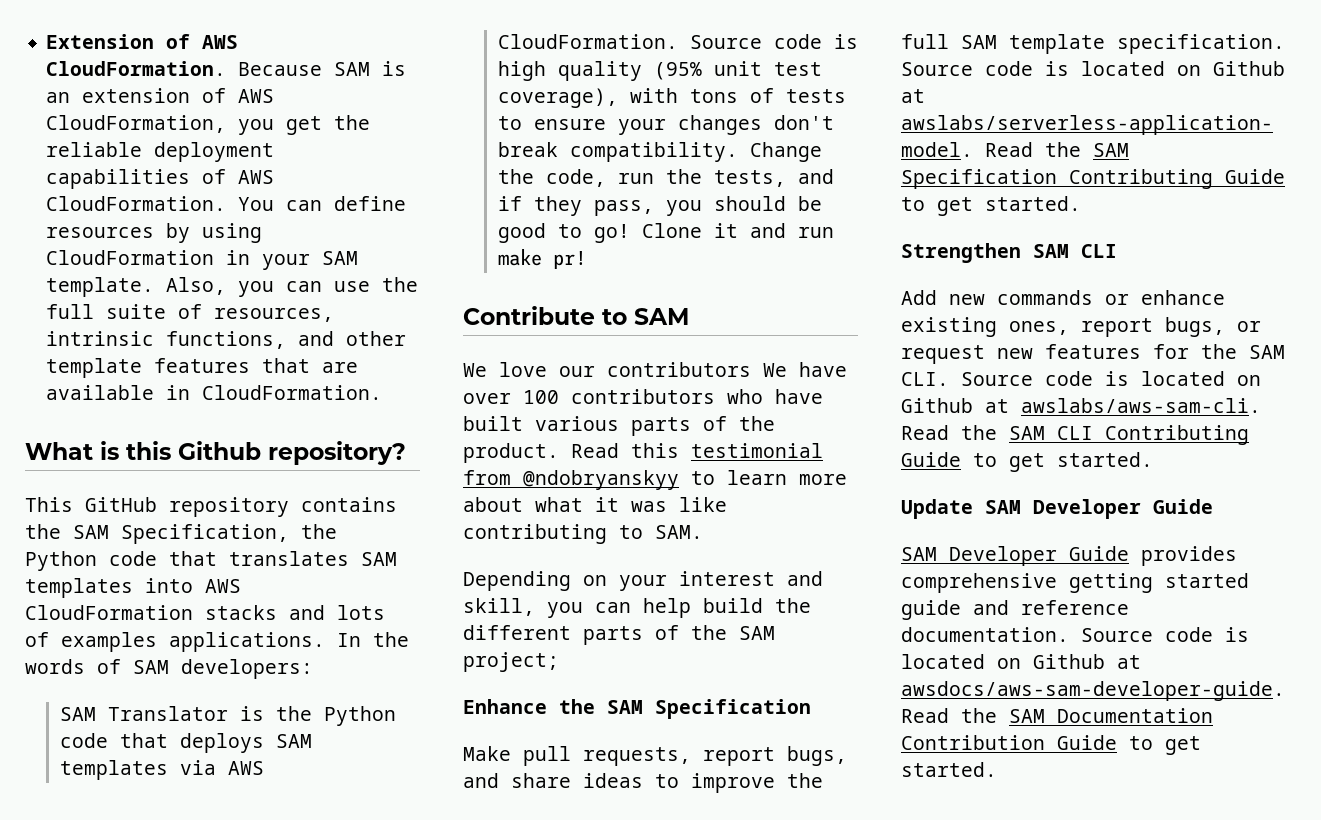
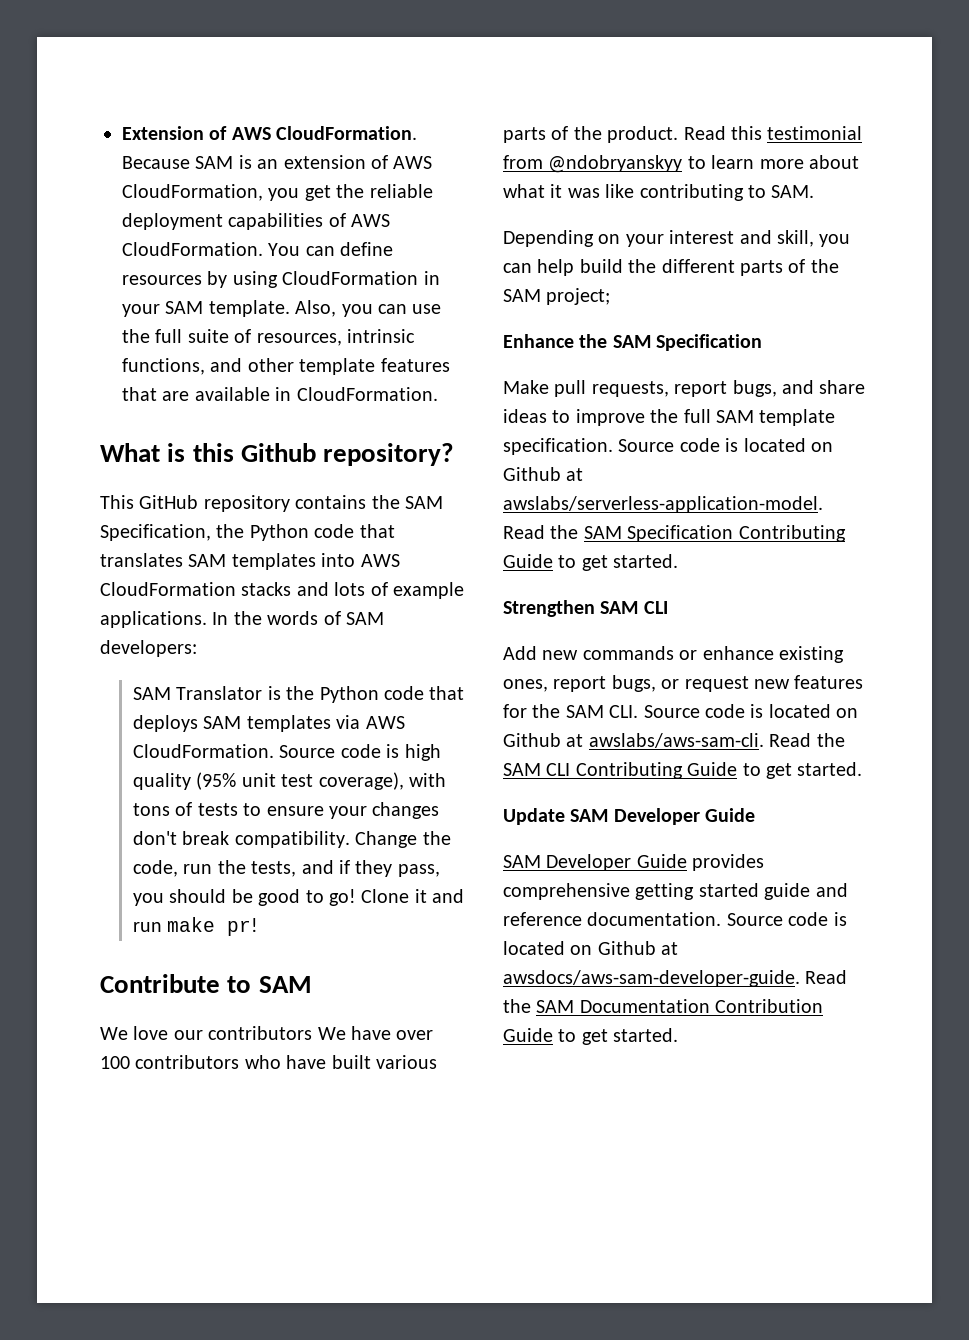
[61,632,157,652] examples -> [393,582,464,599] example

